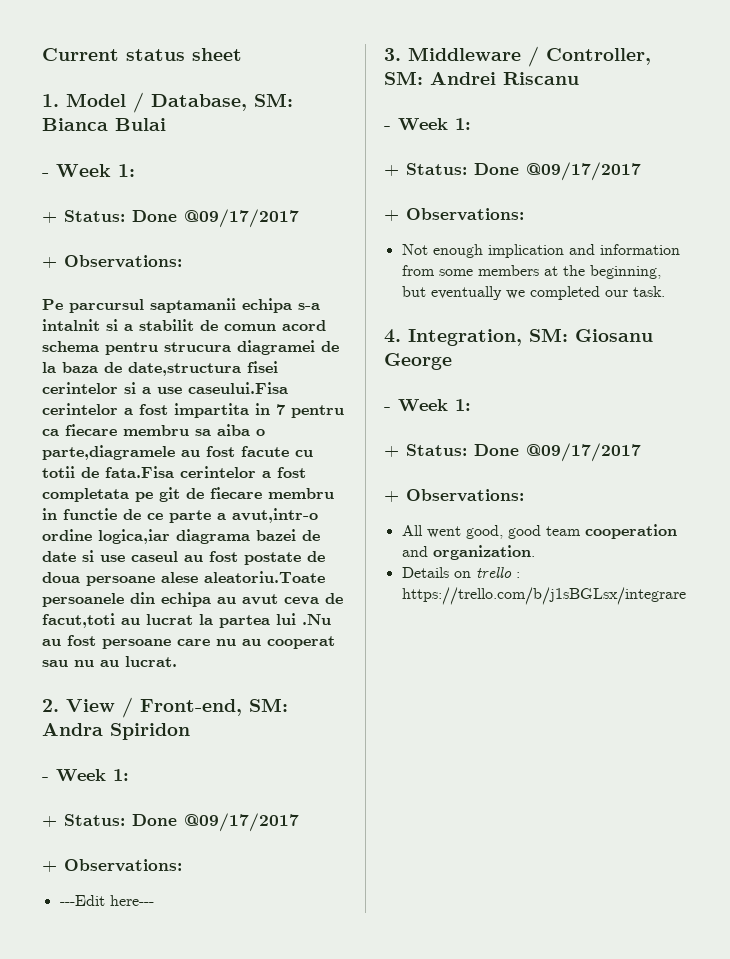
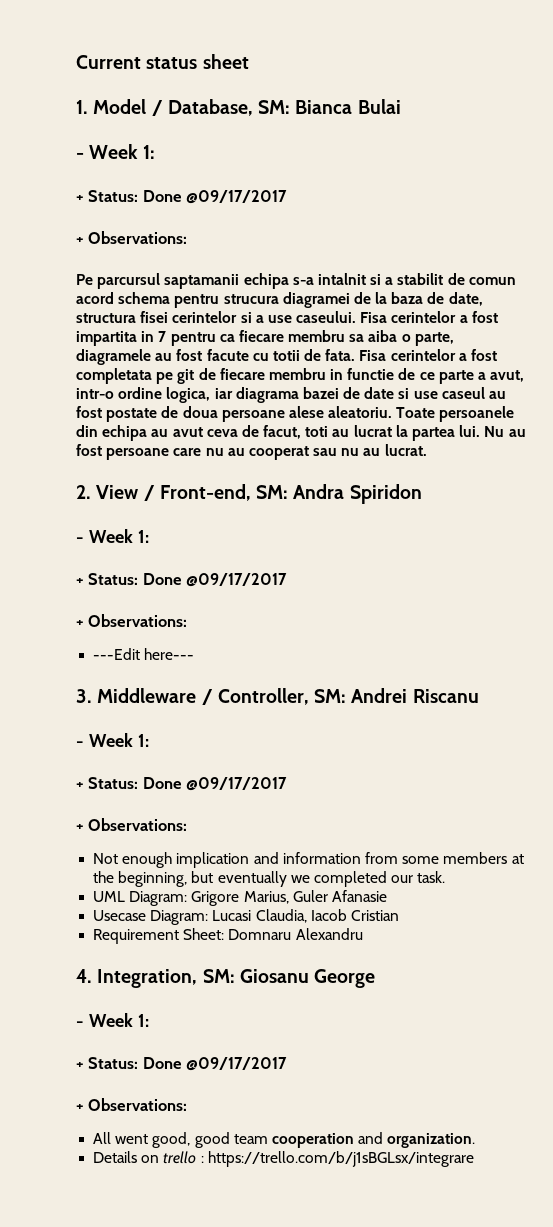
[128,362,241,376] date,structura -> [448,292,483,306] [76,313,136,323] date, structura
[188,382,288,394] caseului.Fisa -> [296,311,388,323] caseului. Fisa
[42,445,175,460] parte,diagramele -> [414,332,454,346] [76,349,151,365] parte, diagramele
[105,466,174,478] fata.Fisa -> [325,349,387,361] fata. Fisa
[232,508,318,523] [42,529,170,544] avut,intr-o ordine logica,iar -> [490,370,525,382] [76,387,233,403] avut, intr-o ordine logica, iar
[204,571,325,583] aleatoriu.Toate -> [328,406,436,418] aleatoriu. Toate
[42,613,115,628] facut,toti -> [263,425,329,439] facut, toti
[276,613,331,625] lui .Nu -> [459,425,505,437] lui. Nu
(665, 291) none -> [93,890,387,906] [93,909,399,925] [93,928,363,944] // UML Diagram: Grigore Marius, Guler Afanasie // Usecase Diagram: Lucasi Claudia, Iacob Cristian // Requirement Sheet: Domnaru Alexandru

